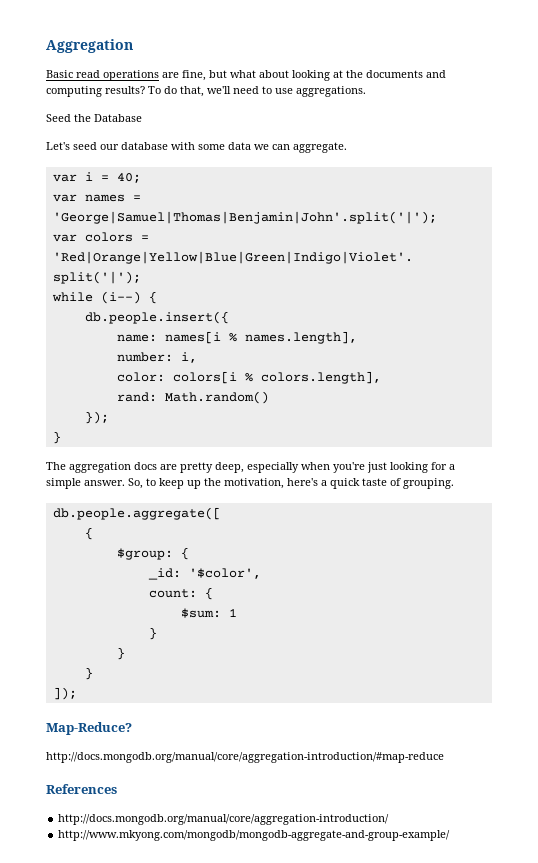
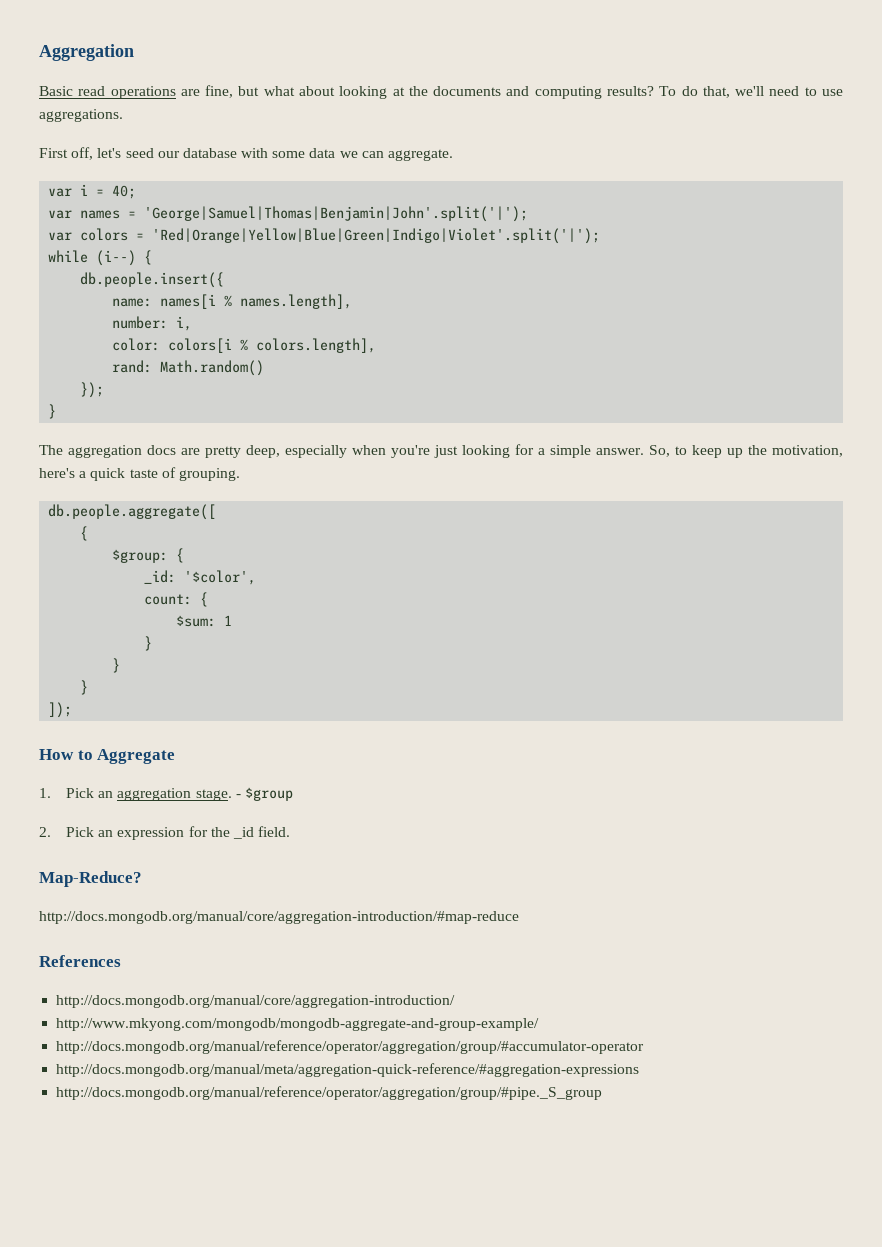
[46,114,142,122] [46,142,70,150] Seed the Database // Let's -> [39,147,122,160] First off, let's
(77, 693) none -> [39,749,176,764] [39,787,294,801] [39,826,291,840] // How to Aggregate // 1. Pick an aggregation stage. - $group // 2. Pick an expression for the _id field.
(451, 835) none -> [56,1040,645,1054] [56,1063,640,1077] [56,1086,603,1100] // http://docs.mongodb.org/manual/reference/operator/aggregation/group/#accumulator-operator // http://docs.mongodb.org/manual/meta/aggregation-quick-reference/#aggregation-expressions // http://docs.mongodb.org/manual/reference/operator/aggregation/group/#pipe._S_group

